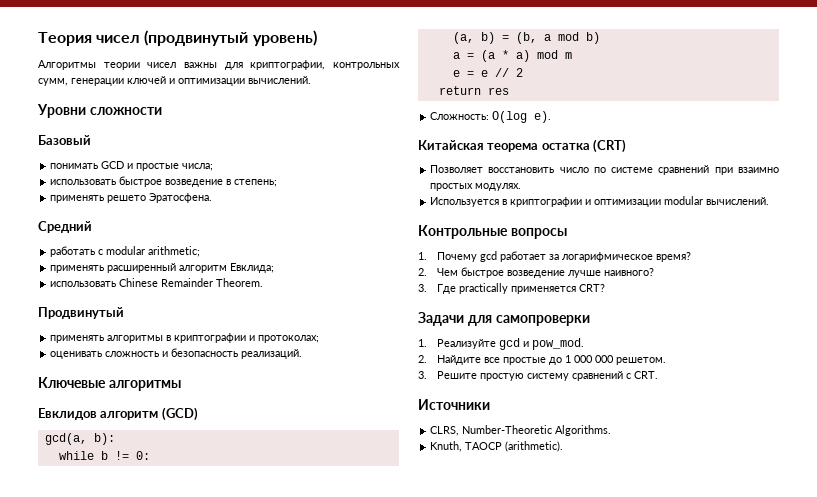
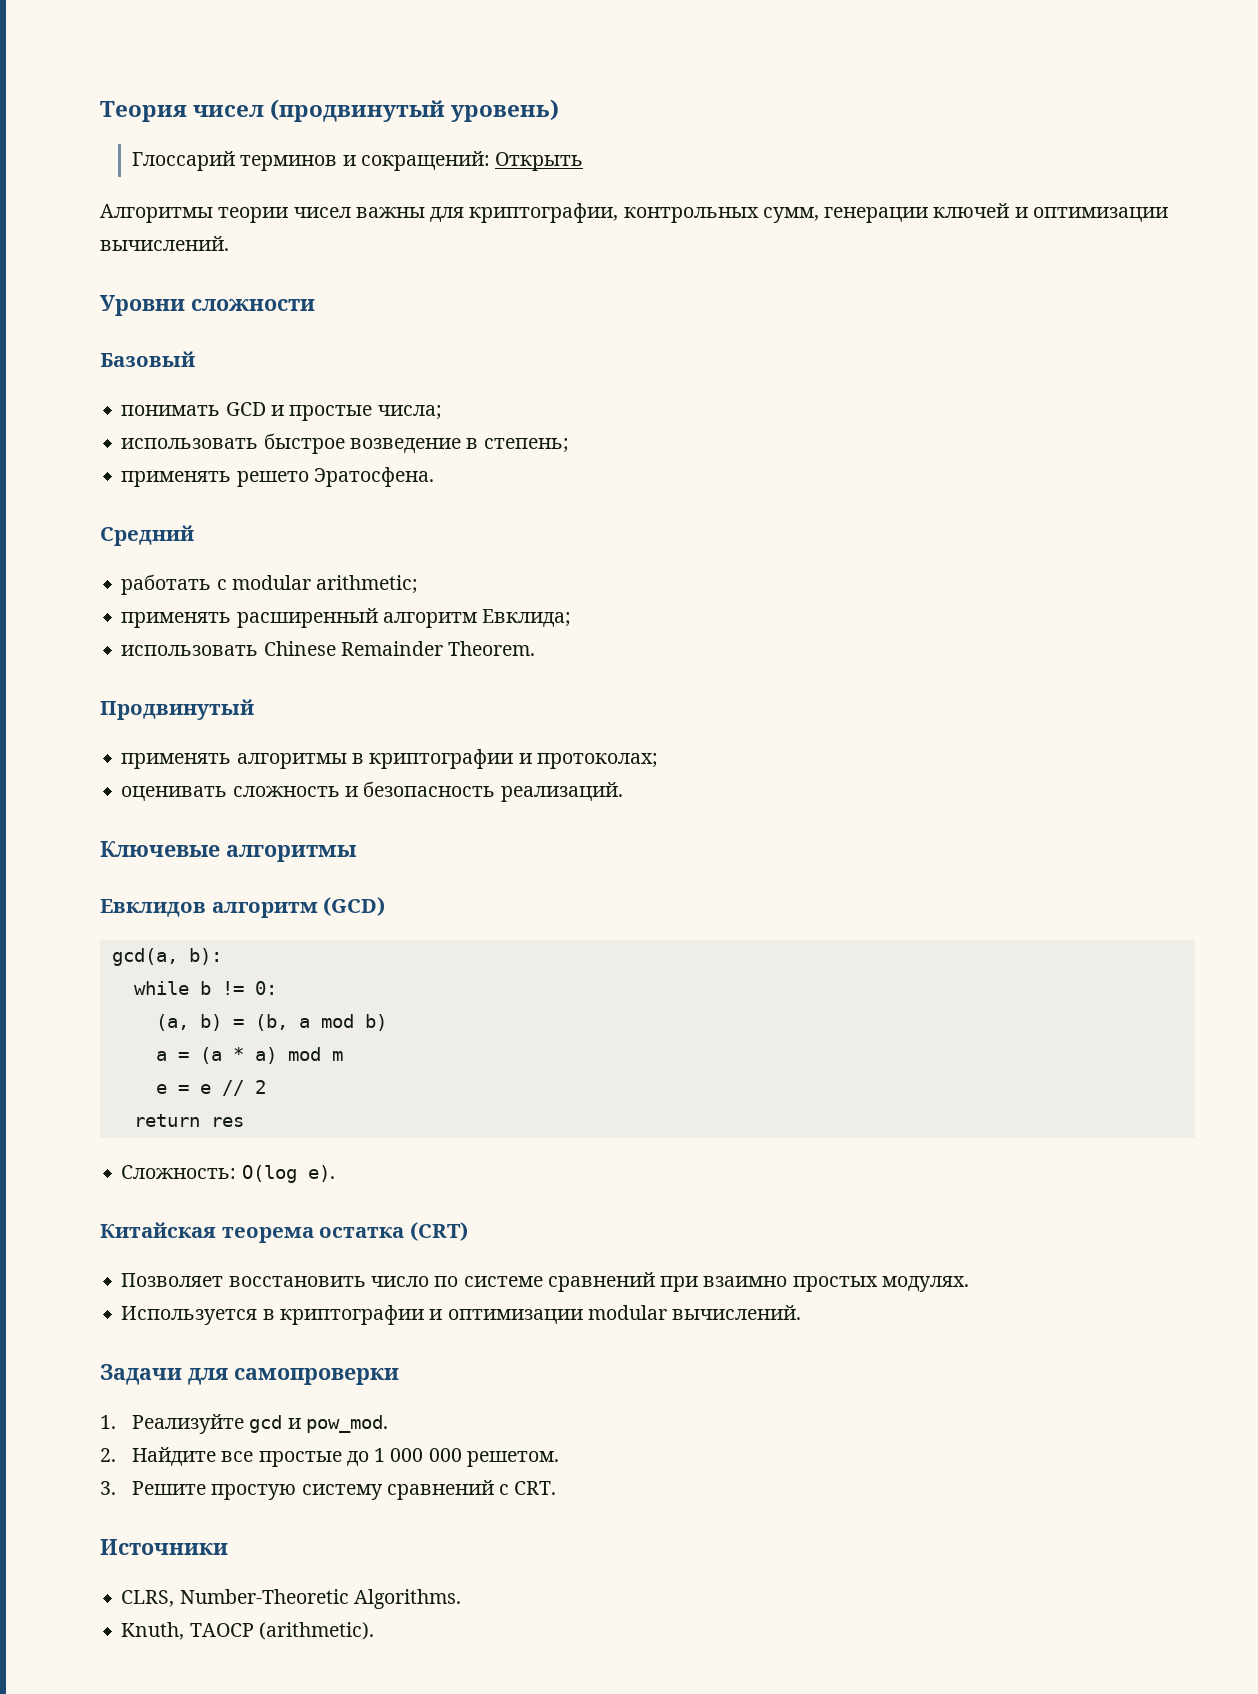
(317, 38) none -> [132,151,584,171] // Глоссарий терминов и сокращений: Открыть
[418,225,567,239] [418,251,692,262] [418,267,655,278] [418,283,606,294] // Контрольные вопросы // 1. Почему gcd работает за логарифмическое время? // 2. Чем быстрое возведение лучше наивного? // 3. Где practically применяется CRT? -> (802, 1312) none

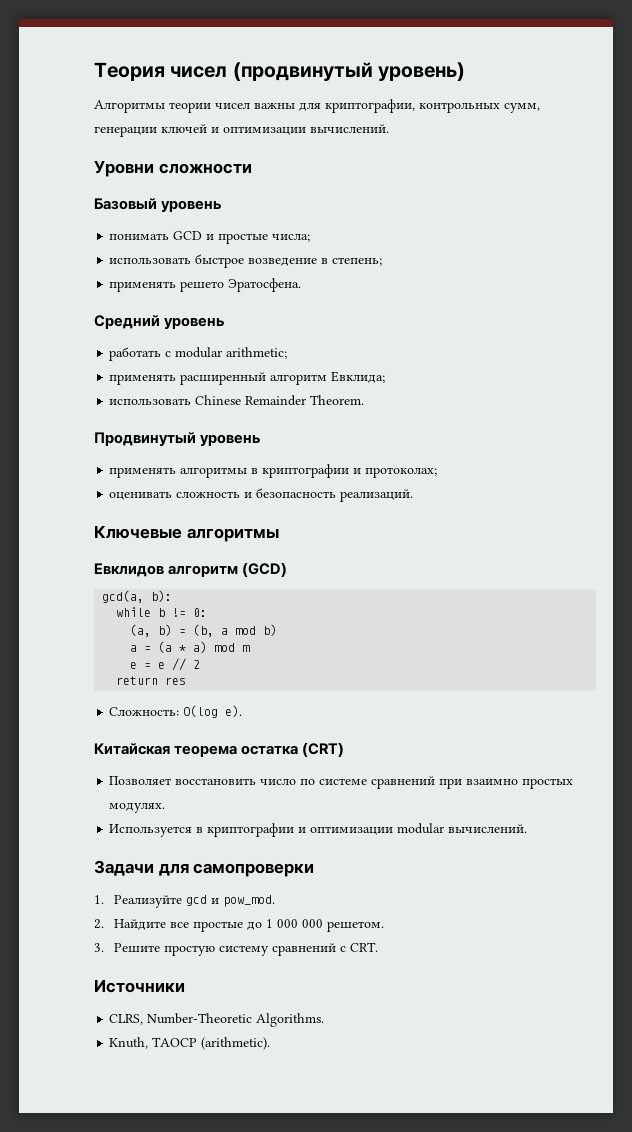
[132,151,584,171] // Глоссарий терминов и сокращений: Открыть -> (466, 71) none
(195, 359) none -> [161,200,222,212] уровень
(194, 535) none -> [164,317,225,329] уровень
(254, 709) none -> [200,434,261,446] уровень

